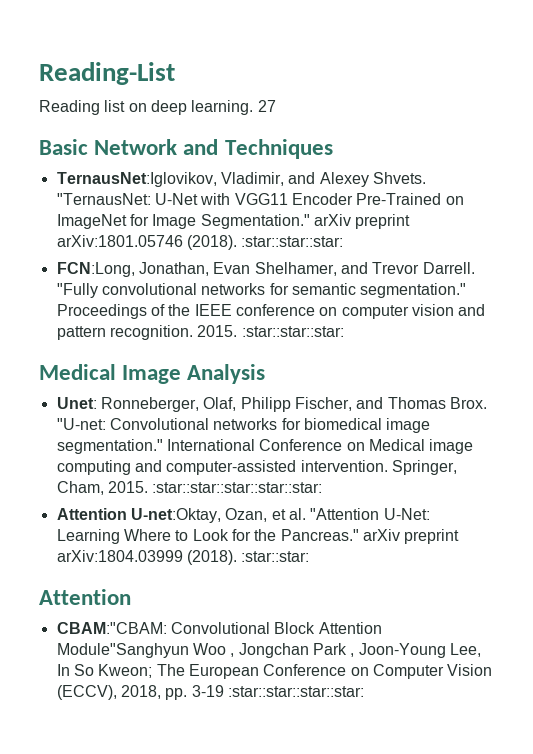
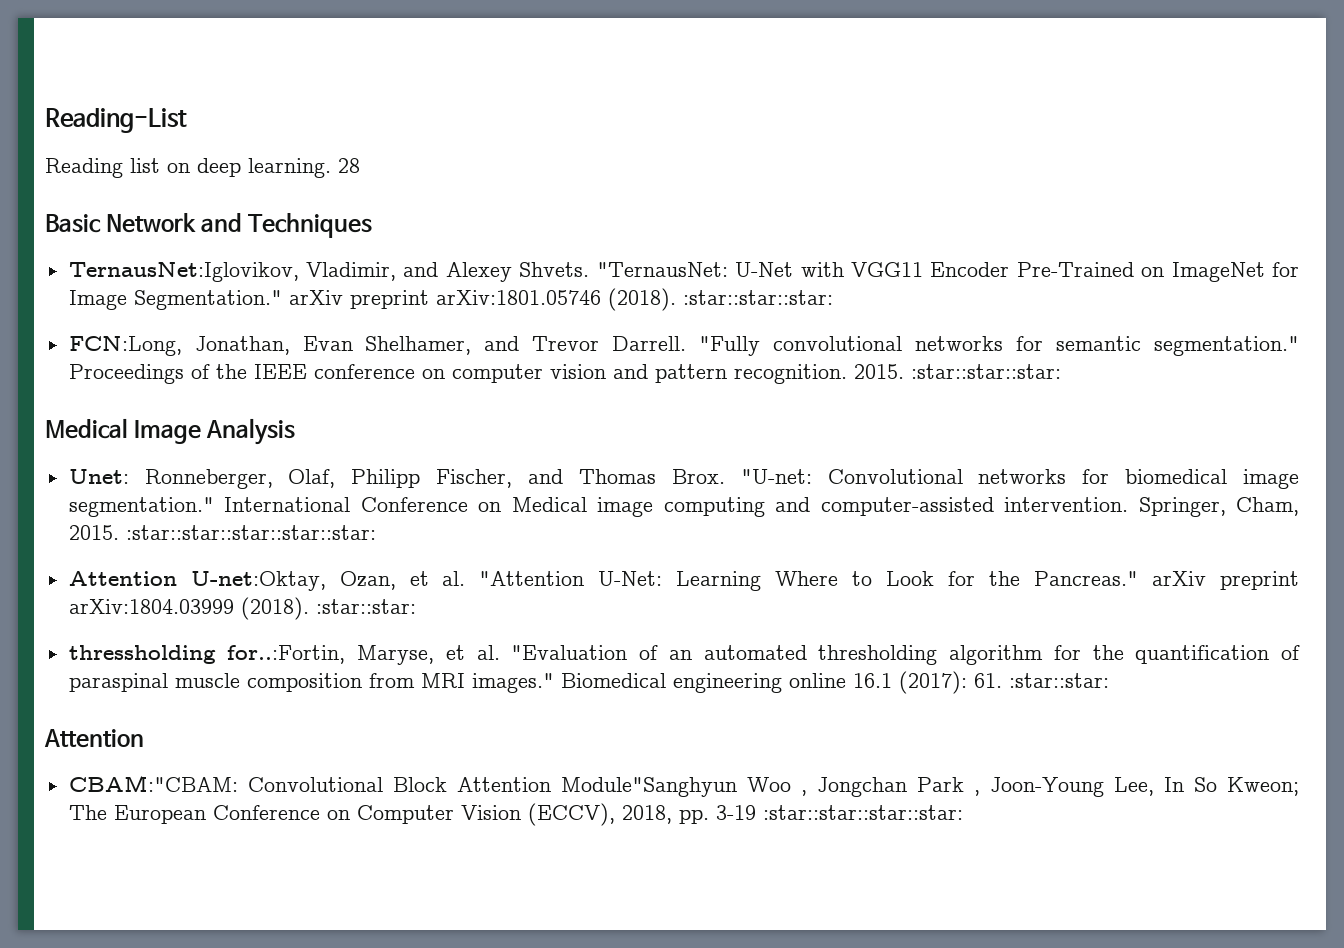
[257,100,276,112] 27 -> [338,158,360,173] 28
(310, 556) none -> [68,645,1300,665] [68,671,1109,694] // thressholding for..:Fortin, Maryse, et al. "Evaluation of an automated thresholding algorithm for the quantification of paraspinal muscle composition from MRI images." Biomedical engineering online 16.1 (2017): 61. :star::star:

